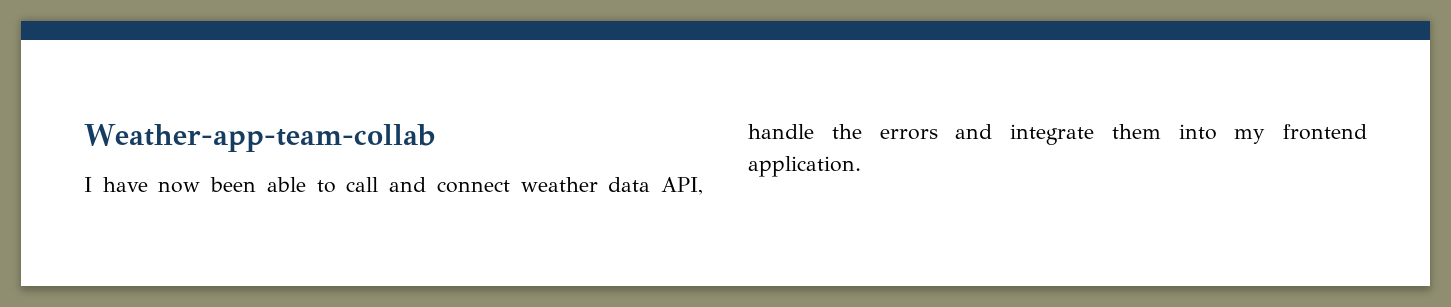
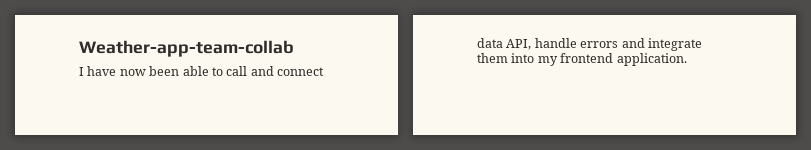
[520,177,598,192] weather -> (324, 71) none
[831,124,862,139] the -> (577, 43) none

